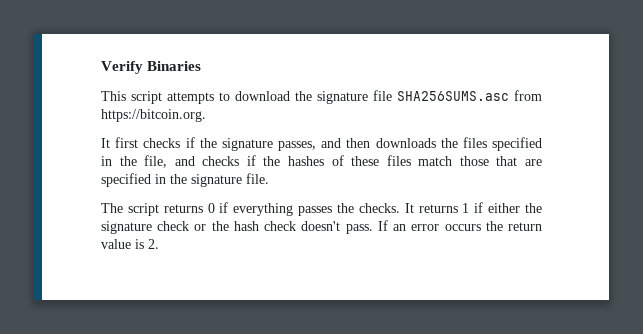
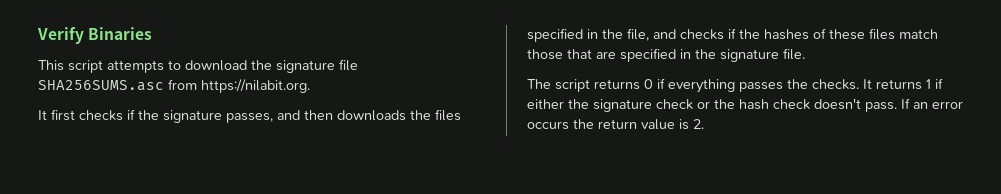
[101,109,206,122] https://bitcoin.org. -> [201,79,310,93] https://nilabit.org.

